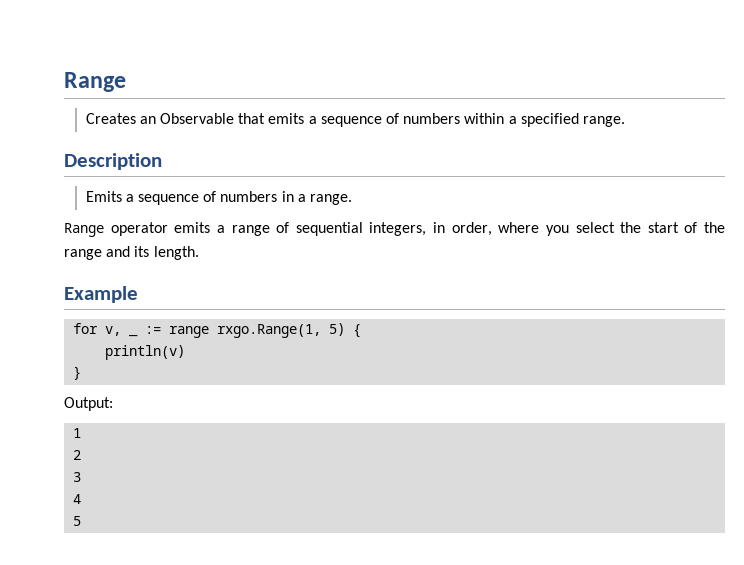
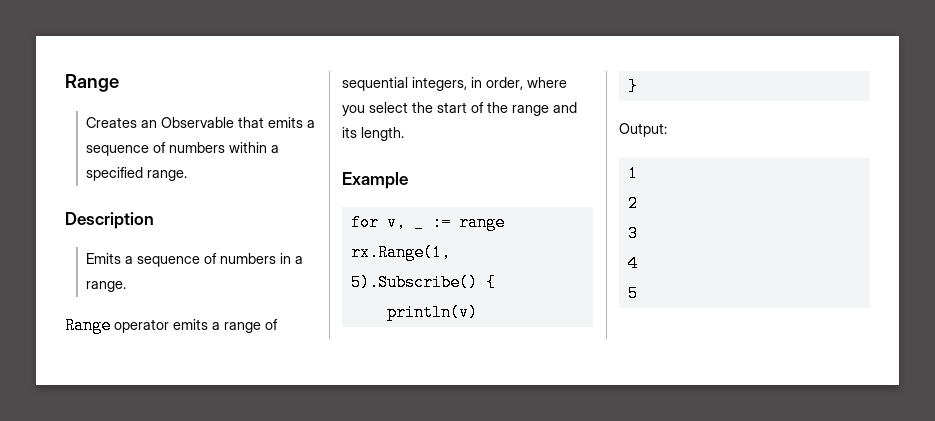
[217,323,346,338] rxgo.Range(1, 5) -> [350,244,451,261] [350,274,478,291] rx.Range(1, 5).Subscribe()

